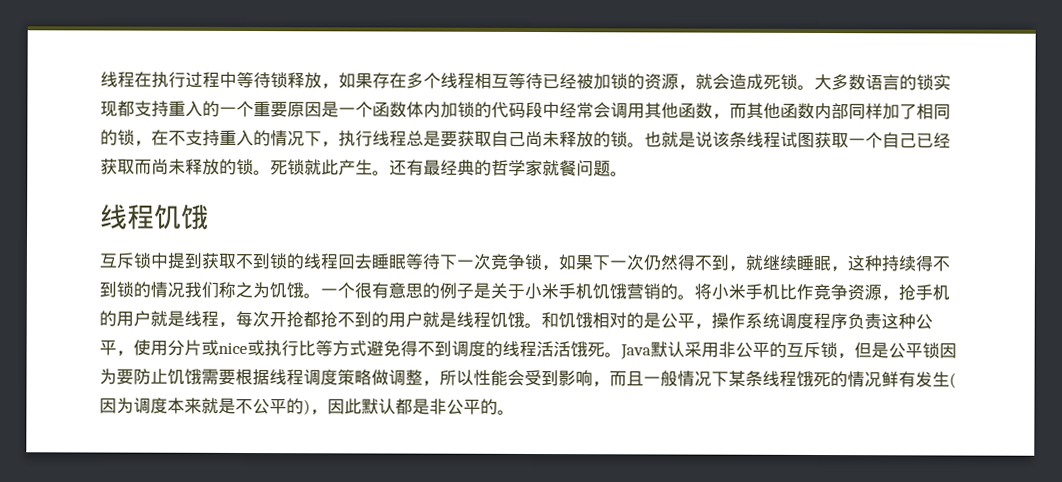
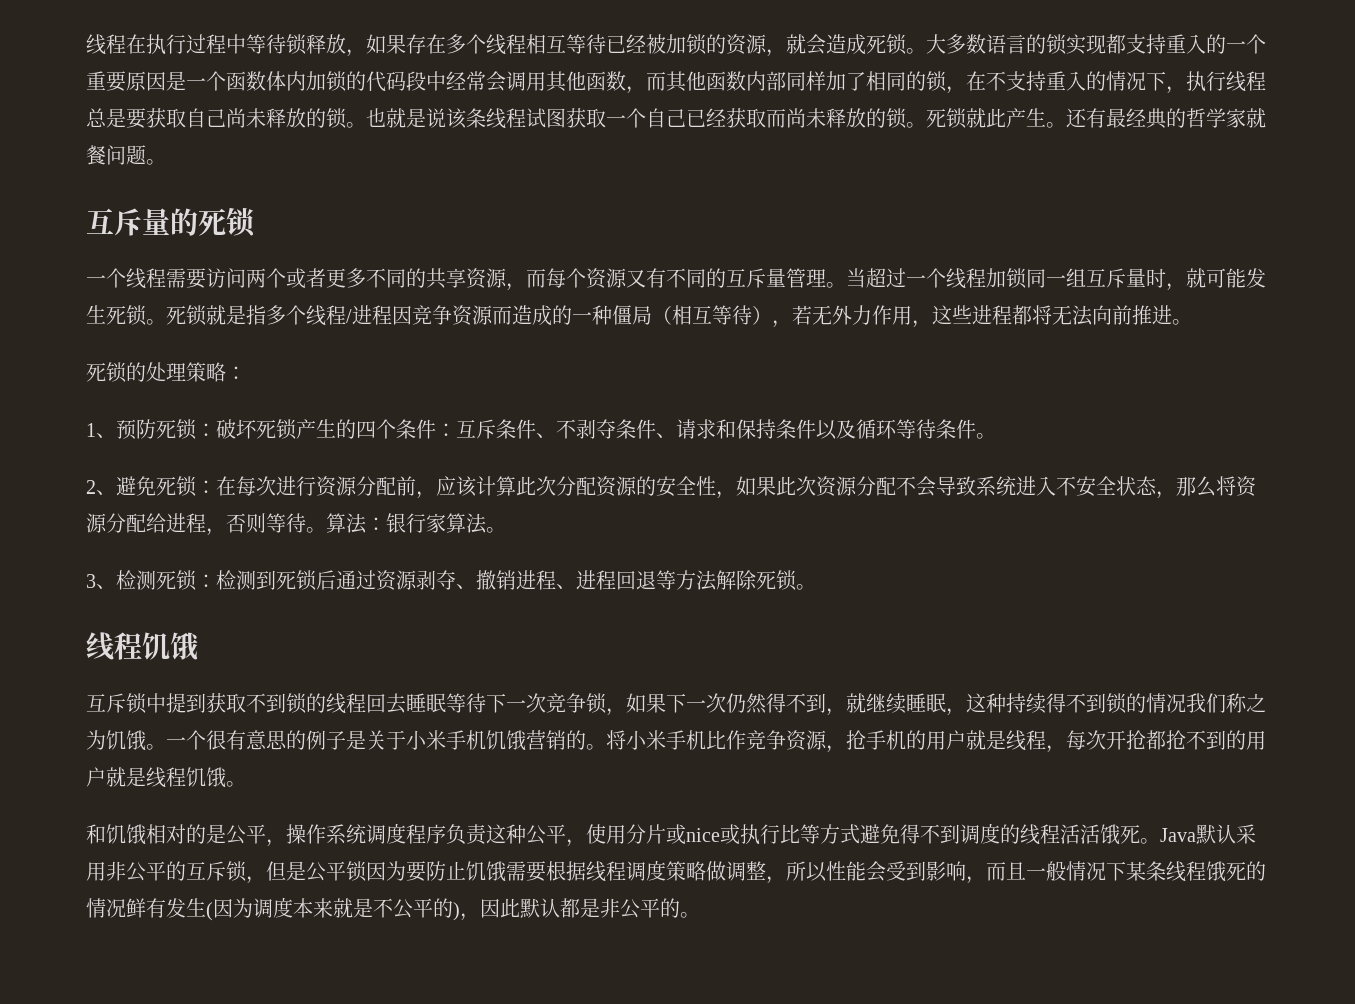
(628, 174) none -> [86,207,256,237] [86,268,1266,291] [86,305,1192,328] [86,362,246,383] [86,419,996,440] [86,476,1257,499] [86,513,506,536] [86,570,816,591] // 互斥量的死锁 // 一个线程需要访问两个或者更多不同的共享资源，而每个资源又有不同的互斥量管理。当超过一个线程加锁同一组互斥量时，就可能发生死锁。死锁就是指多个线程/进程因竞争资源而造成的一种僵局（相互等待），若无外力作用，这些进程都将无法向前推进。 // 死锁的处理策略： // 1、预防死锁：破坏死锁产生的四个条件：互斥条件、不剥夺条件、请求和保持条件以及循环等待条件。 // 2、避免死锁：在每次进行资源分配前，应该计算此次分配资源的安全性，如果此次资源分配不会导致系统进入不安全状态，那么将资源分配给进程，否则等待。算法：银行家算法。 // 3、检测死锁：检测到死锁后通过资源剥夺、撤销进程、进程回退等方法解除死锁。
(542, 325) none -> (246, 784) //

